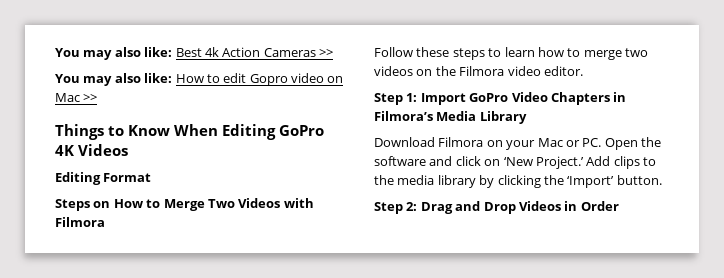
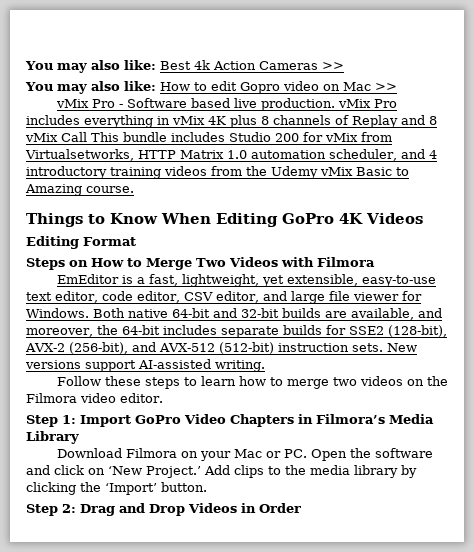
(98, 98) none -> [55,98,397,111] [26,115,437,128] [25,132,392,142] [25,149,437,161] [26,166,409,179] [25,184,134,196] // vMix Pro - Software based live production. vMix Pro includes everything in vMix 4K plus 8 channels of Replay and 8 vMix Call This bundle includes Studio 200 for vMix from Virtualsetworks, HTTP Matrix 1.0 automation scheduler, and 4 introductory training videos from the Udemy vMix Basic to Amazing course.
(105, 222) none -> [56,274,436,287] [26,291,422,304] [26,308,442,320] [26,325,447,338] [25,342,417,354] [25,359,265,372] // EmEditor is a fast, lightweight, yet extensible, easy-to-use text editor, code editor, CSV editor, and large file viewer for Windows. Both native 64-bit and 32-bit builds are available, and moreover, the 64-bit includes separate builds for SSE2 (128-bit), AVX-2 (256-bit), and AVX-512 (512-bit) instruction sets. New versions support AI-assisted writing.

